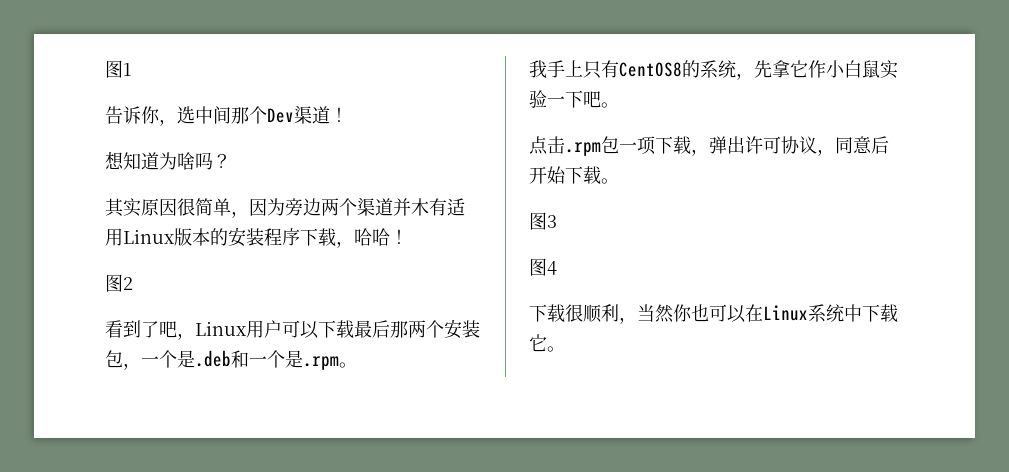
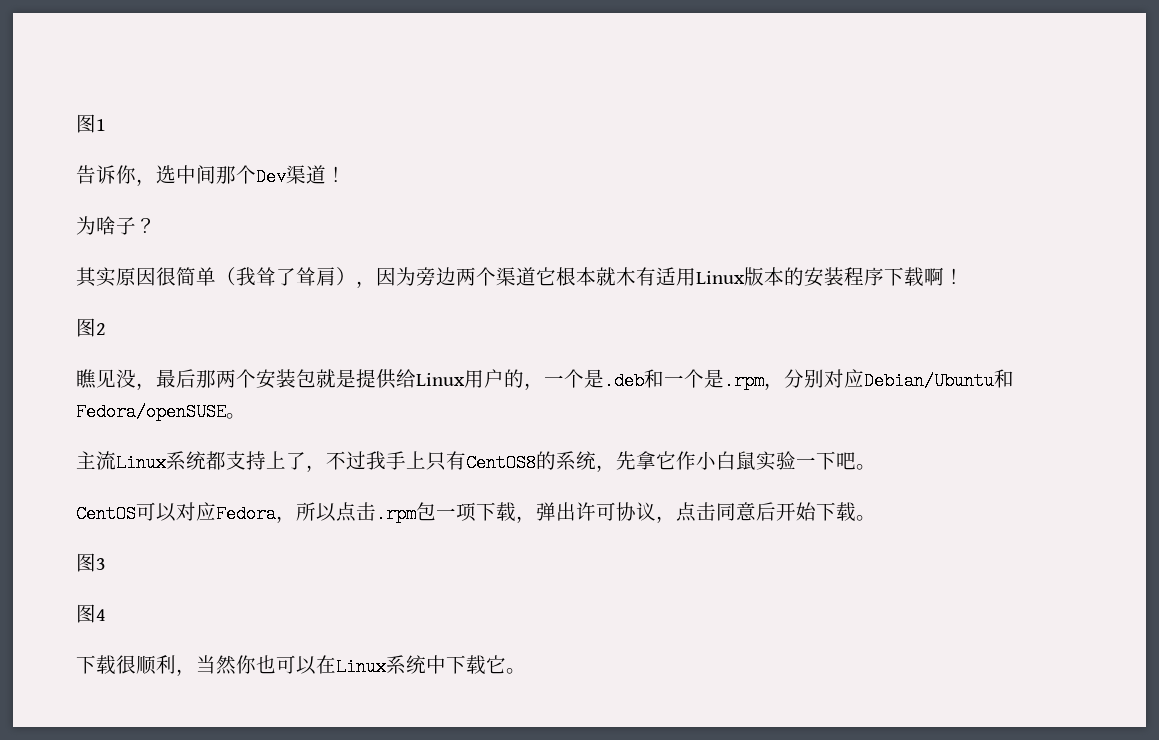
[105,151,213,170] 想知道为啥吗 -> [76,216,136,235] 为啥子
(231, 207) none -> [216,267,356,286] （我耸了耸肩）
[393,198,411,216] 并 -> [536,267,616,286] 它根本就
[336,228,390,248] ，哈哈 -> [924,267,944,286] 啊
[105,319,480,340] [105,350,123,368] 看到了吧，Linux用户可以下载最后那两个安装包 -> [76,369,524,390] 瞧见没，最后那两个安装包就是提供给Linux用户的
[339,362,357,368] 。 // -> [764,369,1014,390] [76,403,246,421] [76,451,366,472] ，分别对应Debian/Ubuntu和Fedora/openSUSE。 // 主流Linux系统都支持上了，不过
(619, 105) none -> [76,502,336,523] CentOS可以对应Fedora，所以
(835, 152) none -> [676,502,716,522] 点击

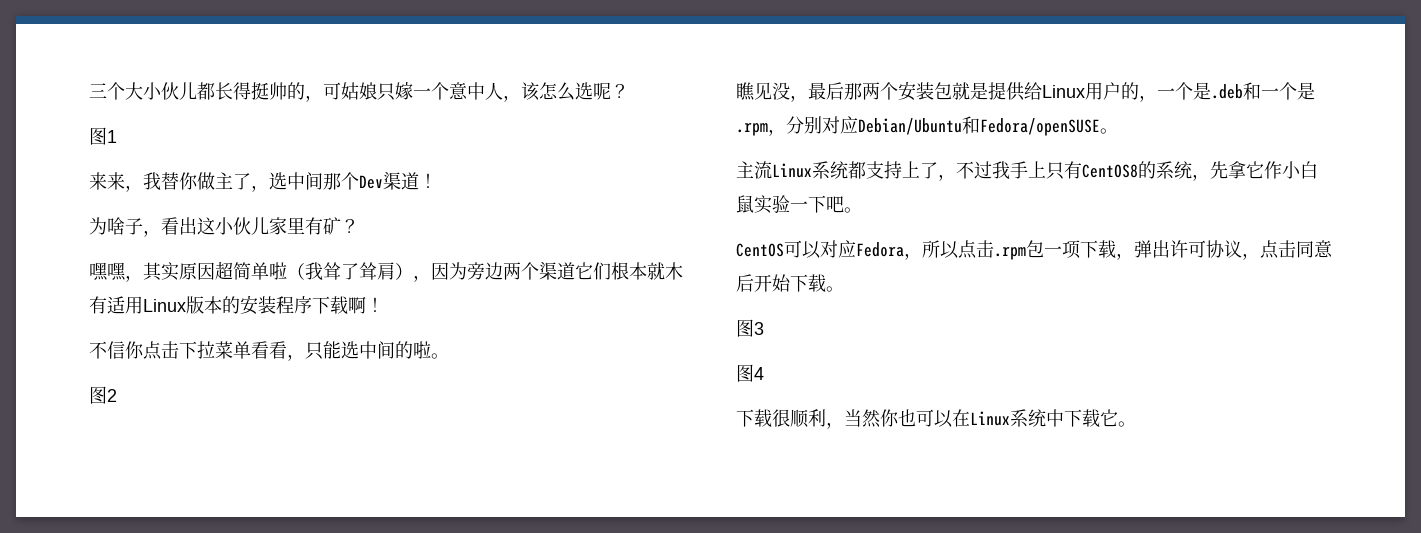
[76,114,106,133] [76,165,136,184] 图1 // 告诉你 -> [89,82,629,102] [89,127,117,145] [89,172,251,192] 三个大小伙儿都长得挺帅的，可姑娘只嫁一个意中人，该怎么选呢？ // 图1 // 来来，我替你做主了
[136,218,156,234] ？ // -> [143,217,359,237] [89,262,143,282] ，看出这小伙儿家里有矿？ // 嘿嘿，
[156,267,216,286] 很简单 -> [215,261,287,280] 超简单啦
(556, 276) none -> [593,262,611,280] 们
(964, 276) none -> [89,341,449,361] // 不信你点击下拉菜单看看，只能选中间的啦。

